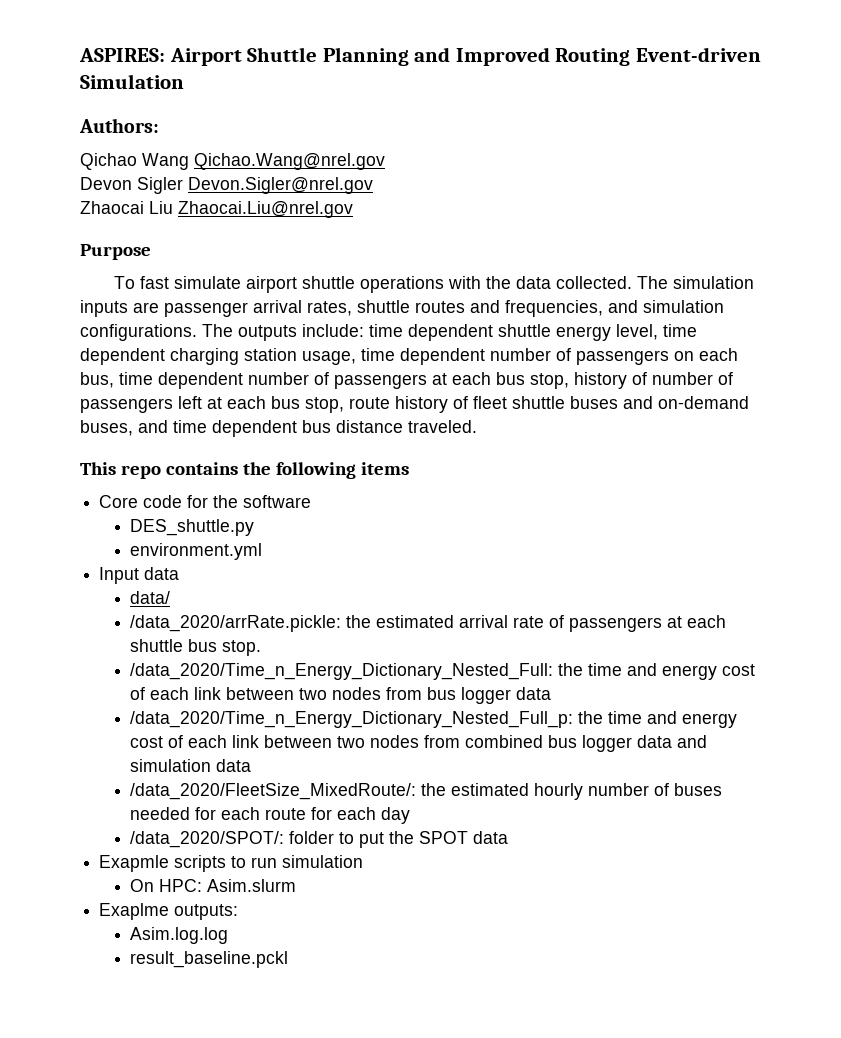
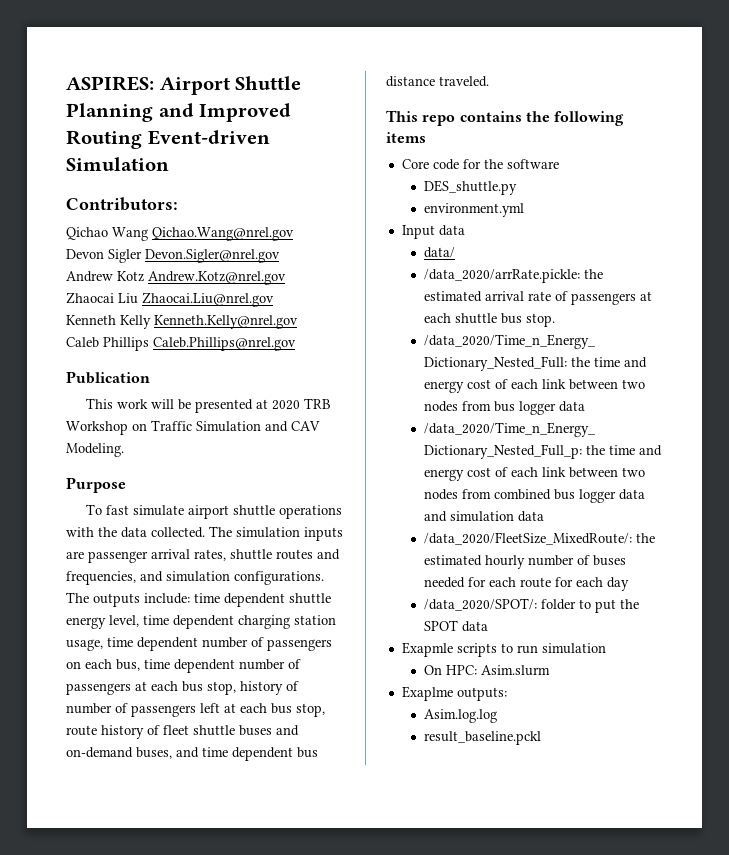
[79,118,159,133] Authors: -> [66,197,178,211] Contributors:
(373, 185) none -> [66,271,286,285] // Andrew Kotz Andrew.Kotz@nrel.gov
(353, 209) none -> [66,315,298,329] [66,337,296,351] [66,371,150,384] [86,398,332,413] [66,420,320,435] [66,443,124,457] // Kenneth Kelly Kenneth.Kelly@nrel.gov // Caleb Phillips Caleb.Phillips@nrel.gov // Publication // This work will be presented at 2020 TRB Workshop on Traffic Simulation and CAV Modeling.

